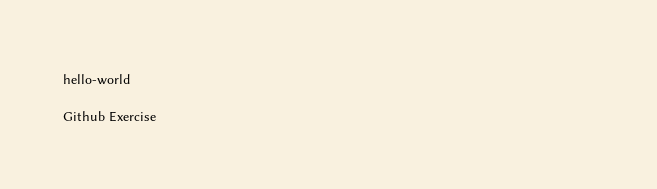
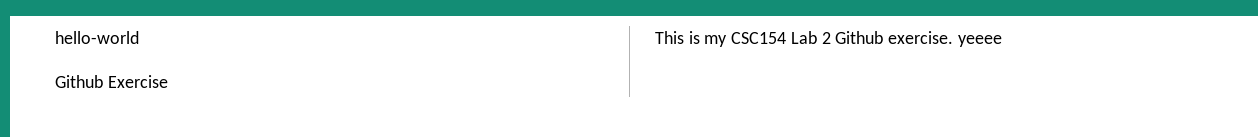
(156, 116) none -> [655,31,1002,47] // This is my CSC154 Lab 2 Github exercise. yeeee

